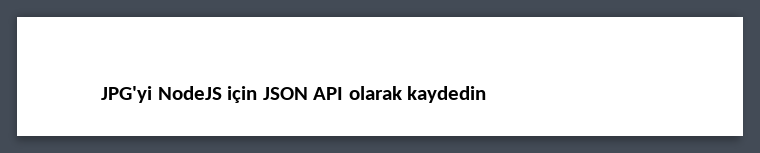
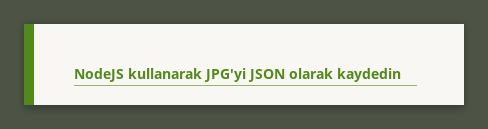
[101,86,344,103] JPG'yi NodeJS için JSON API -> [74,68,285,82] NodeJS kullanarak JPG'yi JSON

